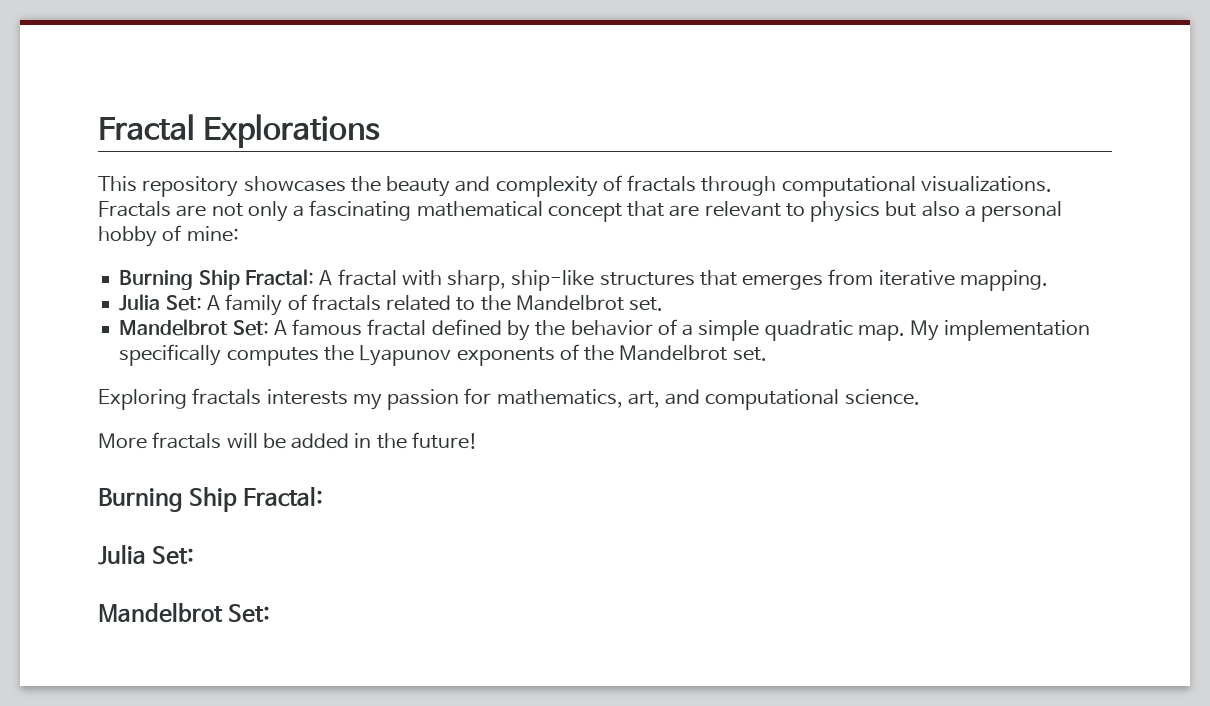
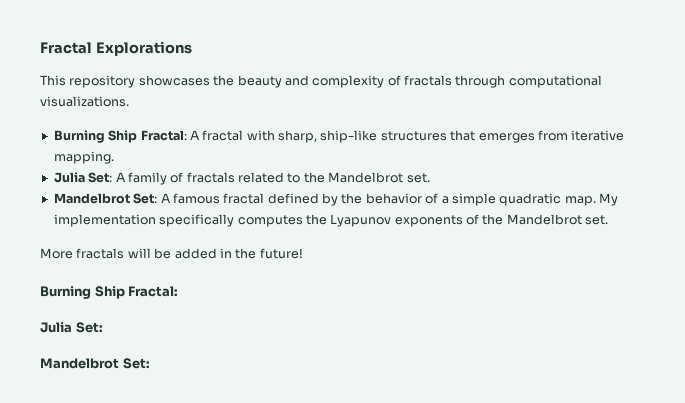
[98,200,1063,222] [98,225,239,247] Fractals are not only a fascinating mathematical concept that are relevant to physics but also a personal hobby of mine: -> (129, 101) none
[98,388,920,410] // Exploring fractals interests my passion for mathematics, art, and computational science. -> (609, 220) none

